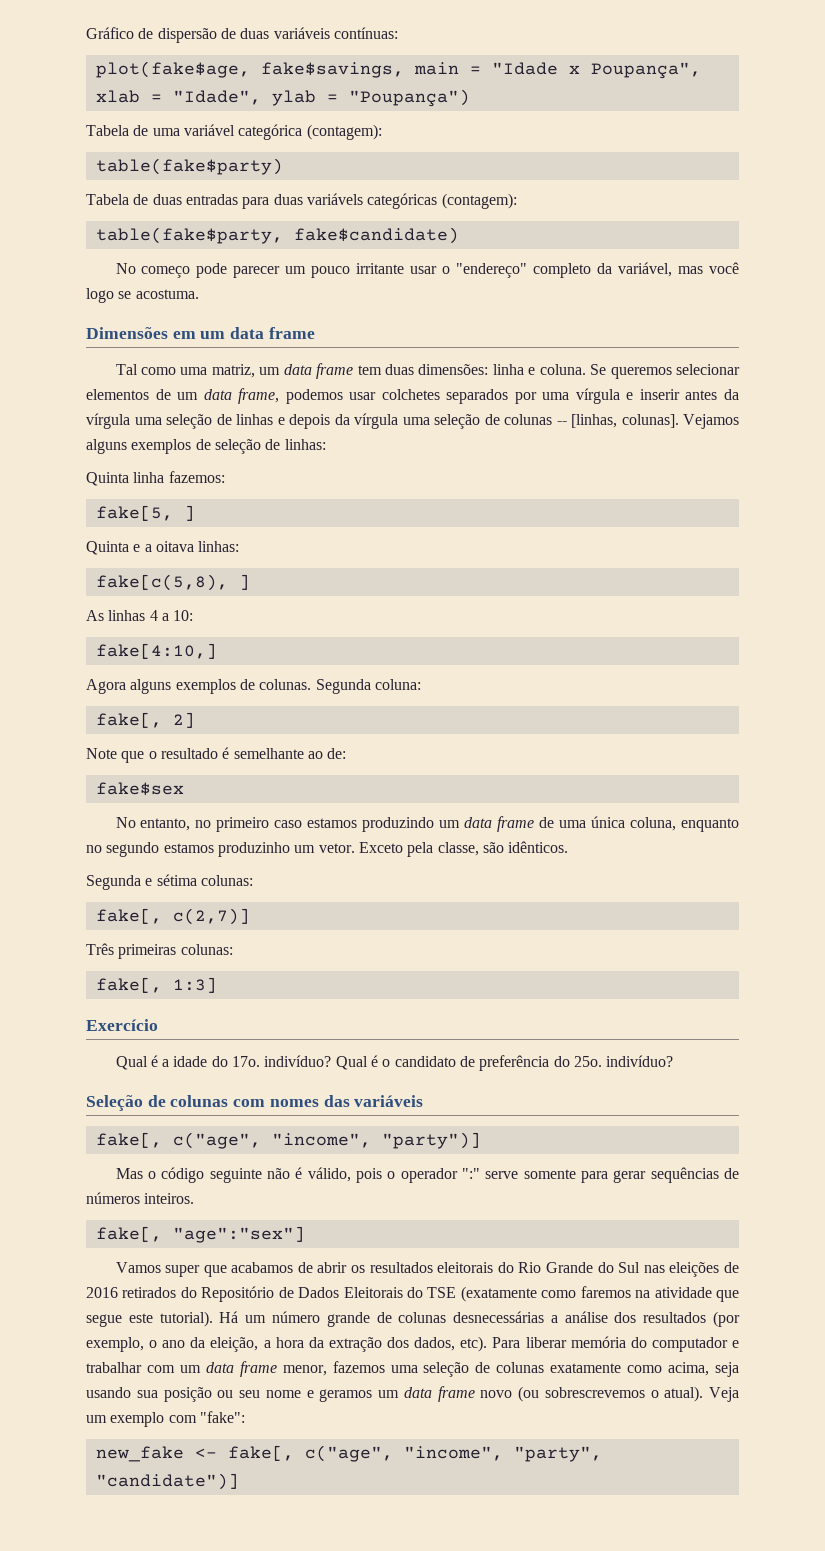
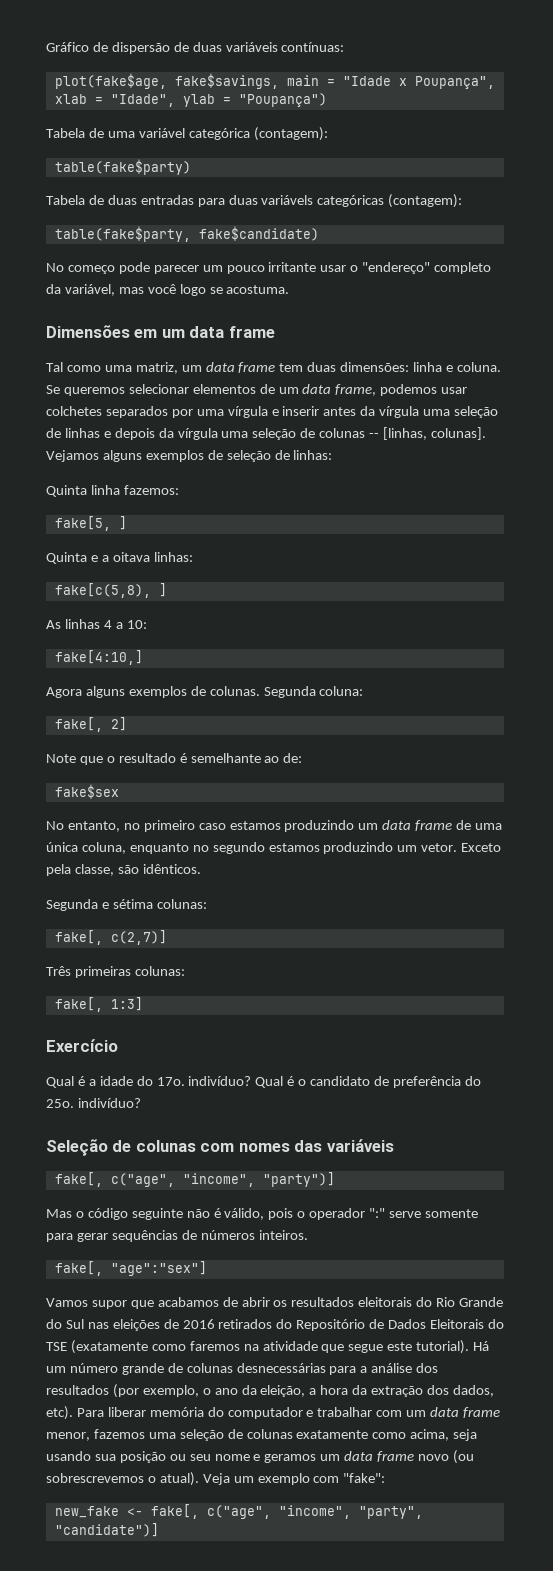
[217,842,290,857] produzinho -> [323,842,394,854] produzindo
[165,1265,201,1277] super -> [91,1300,127,1309] supor
(545, 1317) none -> [329,1366,357,1375] para

